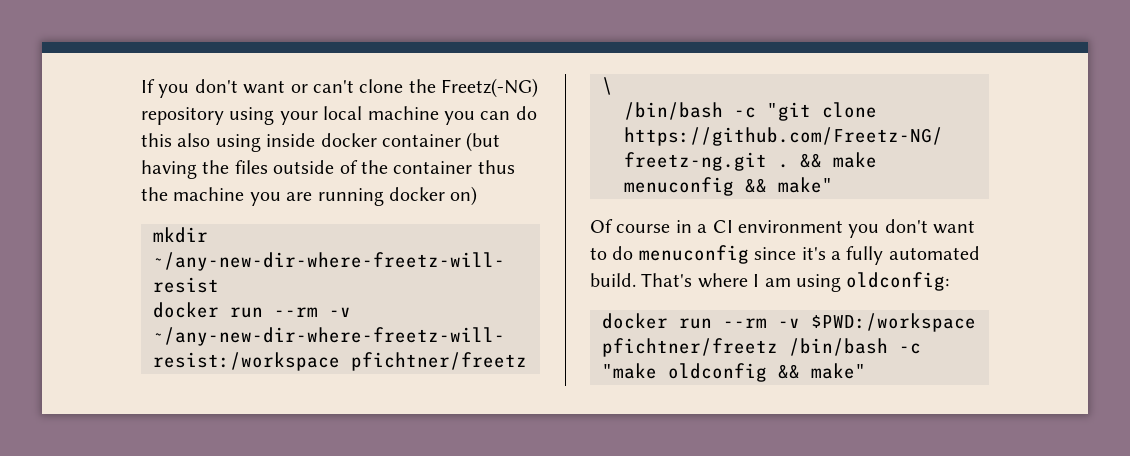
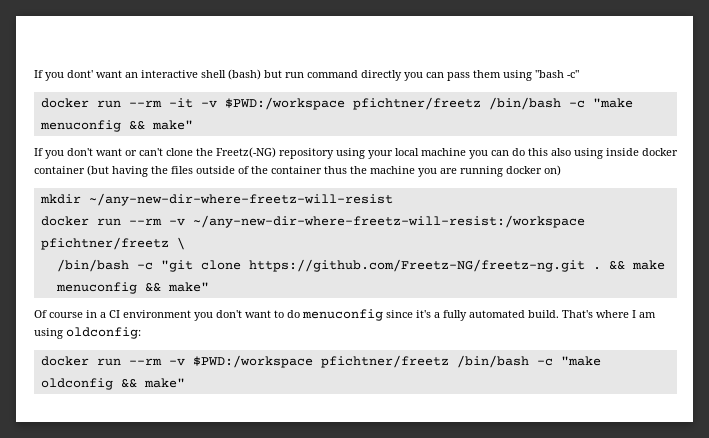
[141,79,190,98] If you -> [34,69,579,81] [40,97,633,110] [39,120,193,132] [34,148,64,159] If you dont' want an interactive shell (bash) but run command directly you can pass them using "bash -c" // docker run --rm -it -v $PWD:/workspace pfichtner/freetz /bin/bash -c "make menuconfig && make" // If you

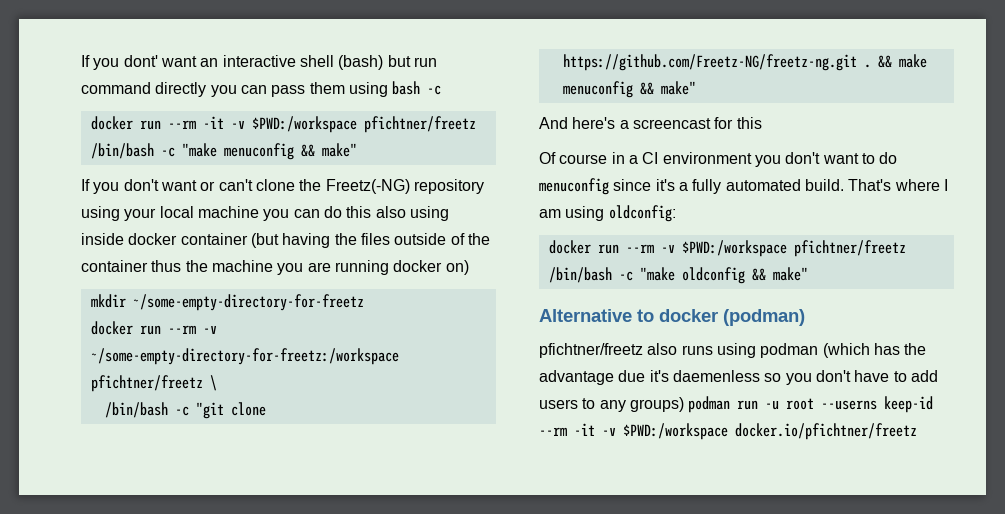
[535,70,579,78] "bash -c" -> [392,81,442,95] bash -c
[88,193,393,206] [40,215,585,228] ~/any-new-dir-where-freetz-will-resist // docker run --rm -v ~/any-new-dir-where-freetz-will-resist:/workspace -> [132,294,364,311] [90,321,217,335] [90,348,399,365] ~/some-empty-directory-for-freetz // docker run --rm -v ~/some-empty-directory-for-freetz:/workspace
(209, 287) none -> [539,117,762,129] // And here's a screencast for this
(185, 383) none -> [539,309,805,326] [539,343,927,358] [539,370,938,385] [539,396,934,413] [539,423,917,440] // Alternative to docker (podman) // pfichtner/freetz also runs using podman (which has the advantage due it's daemenless so you don't have to add users to any groups) podman run -u root --userns keep-id --rm -it -v $PWD:/workspace docker.io/pfichtner/freetz

